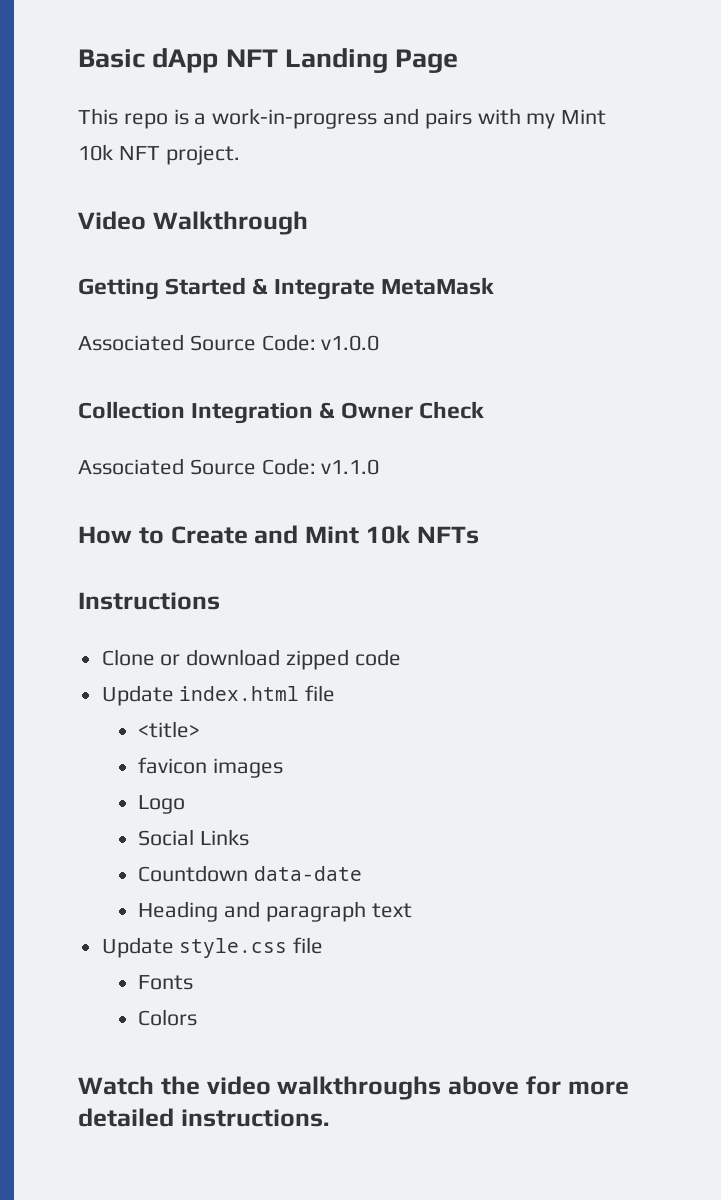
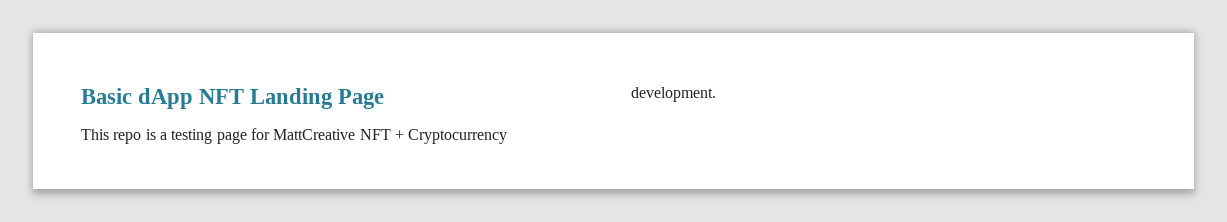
[212,108,607,129] [78,144,240,165] [78,211,308,235] [78,277,494,300] [78,334,380,351] [78,401,484,424] [78,458,380,475] [78,525,479,544] [78,592,220,610] [101,649,401,670] [101,685,336,706] [138,721,201,738] [138,757,284,778] [138,795,186,814] [138,829,250,846] [138,865,363,882] [138,901,412,922] [101,937,324,958] [138,975,194,990] [138,1009,198,1026] [78,1076,629,1100] [78,1108,329,1127] work-in-progress and pairs with my Mint 10k NFT project. // Video Walkthrough // Getting Started & Integrate MetaMask // Associated Source Code: v1.0.0 // Collection Integration & Owner Check // Associated Source Code: v1.1.0 // How to Create and Mint 10k NFTs // Instructions // Clone or download zipped code // Update index.html file // <title> // favicon images // Logo // Social Links // Countdown data-date // Heading and paragraph text // Update style.css file // Fonts // Colors // Watch the video walkthroughs above for more detailed instructions. -> [171,128,508,144] [631,87,716,102] testing page for MattCreative NFT + Cryptocurrency development.

